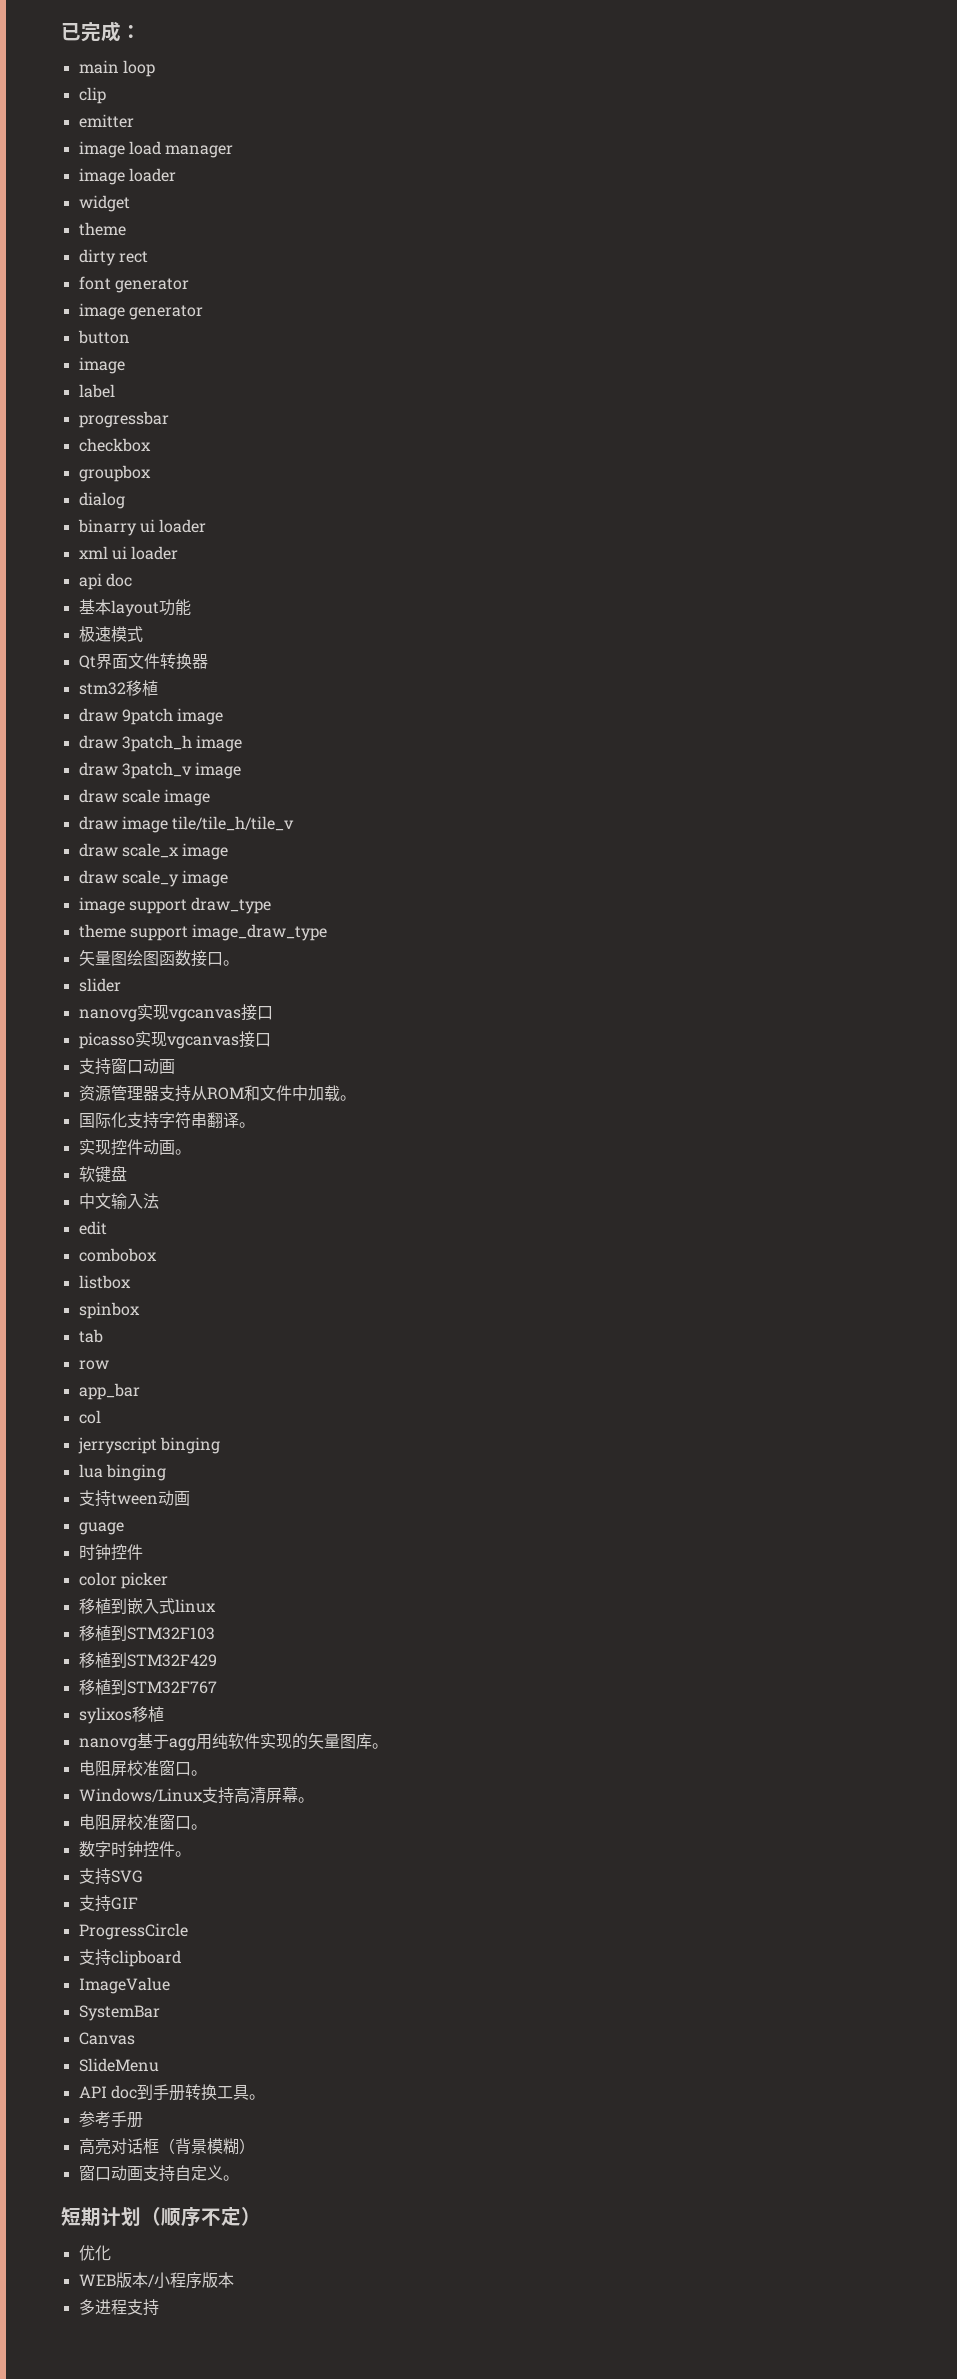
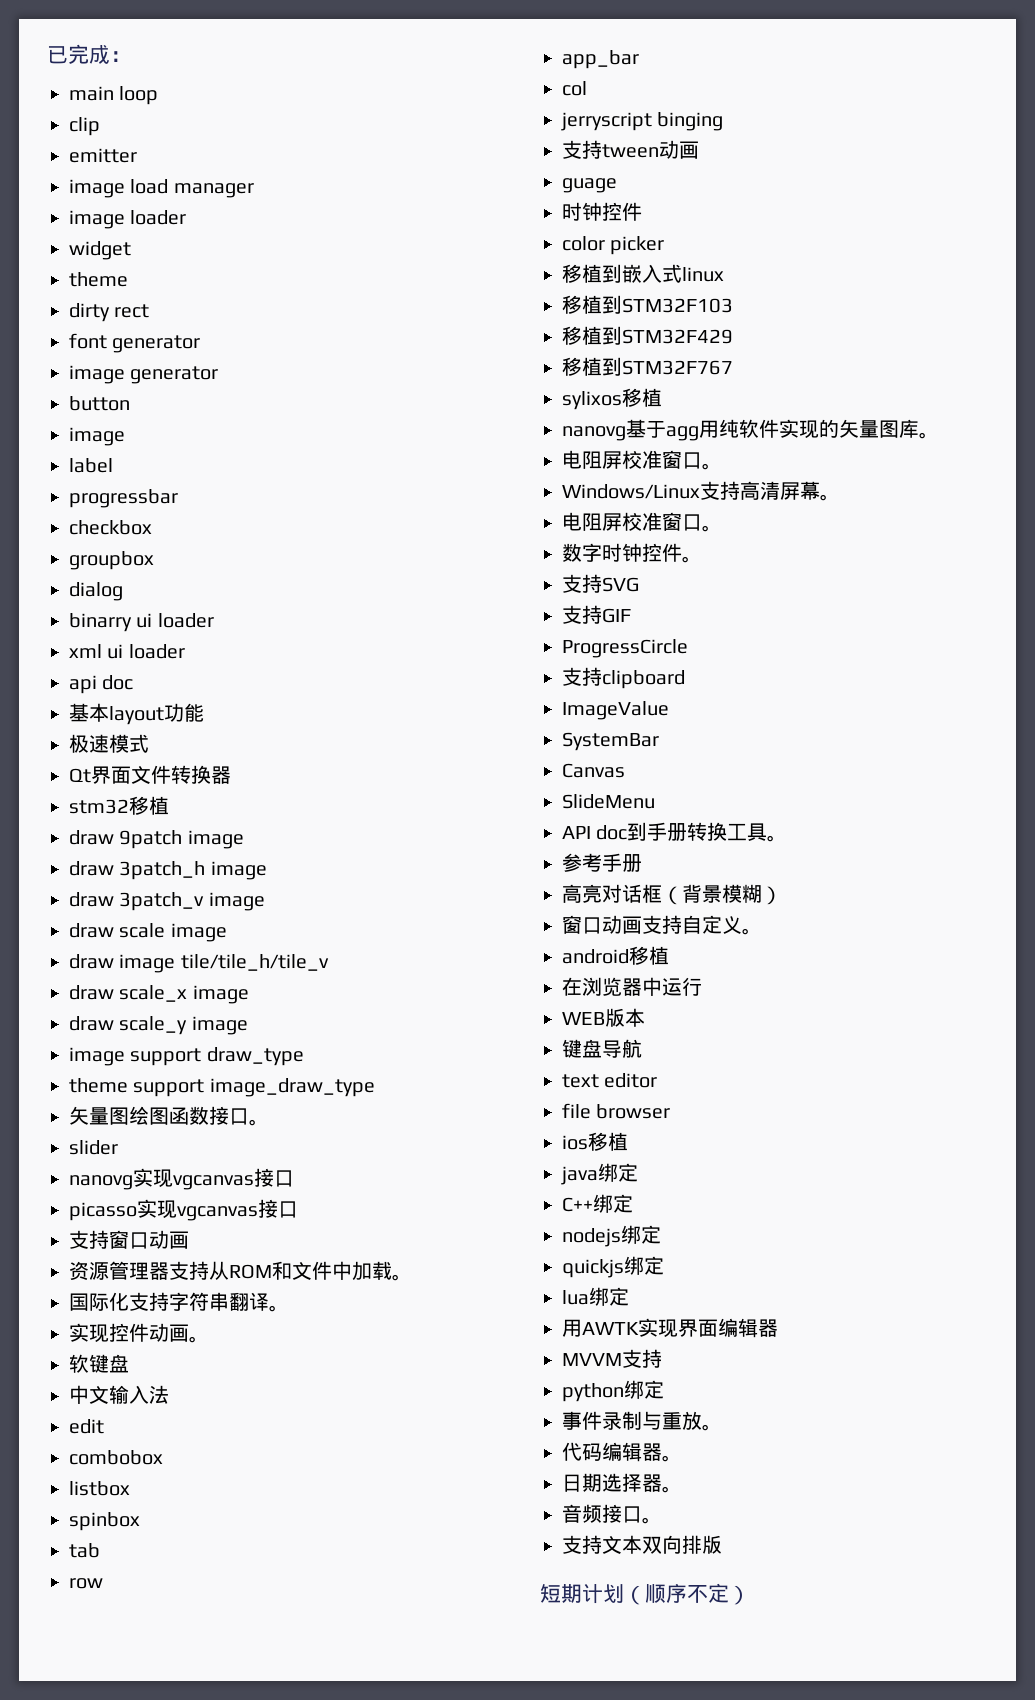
[78,1464,166,1481] // lua binging -> (724, 121) none
(239, 2178) none -> [562,946,669,965] [562,977,702,996] [562,1008,645,1027] [562,1039,642,1058] [562,1073,658,1088] [562,1103,671,1119] [562,1132,628,1151] [561,1163,638,1185] [562,1194,633,1213] [562,1225,661,1247] [562,1256,664,1278] [562,1287,629,1306] [562,1318,778,1338] [562,1349,662,1368] [562,1380,664,1402] [562,1411,722,1431] [562,1442,682,1462] [562,1473,682,1493] [562,1504,662,1524] [562,1535,722,1554] // android移植 // 在浏览器中运行 // WEB版本 // 键盘导航 // text editor // file browser // ios移植 // java绑定 // C++绑定 // nodejs绑定 // quickjs绑定 // lua绑定 // 用AWTK实现界面编辑器 // MVVM支持 // python绑定 // 事件录制与重放。 // 代码编辑器。 // 日期选择器。 // 音频接口。 // 支持文本双向排版
[78,2245,111,2261] [78,2272,234,2289] [78,2299,159,2316] // 优化 // WEB版本/小程序版本 // 多进程支持 -> (750, 1595) none

